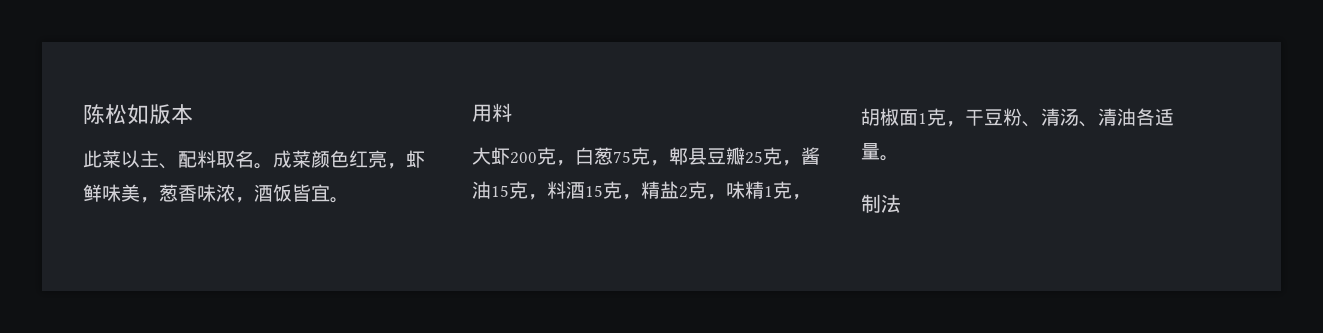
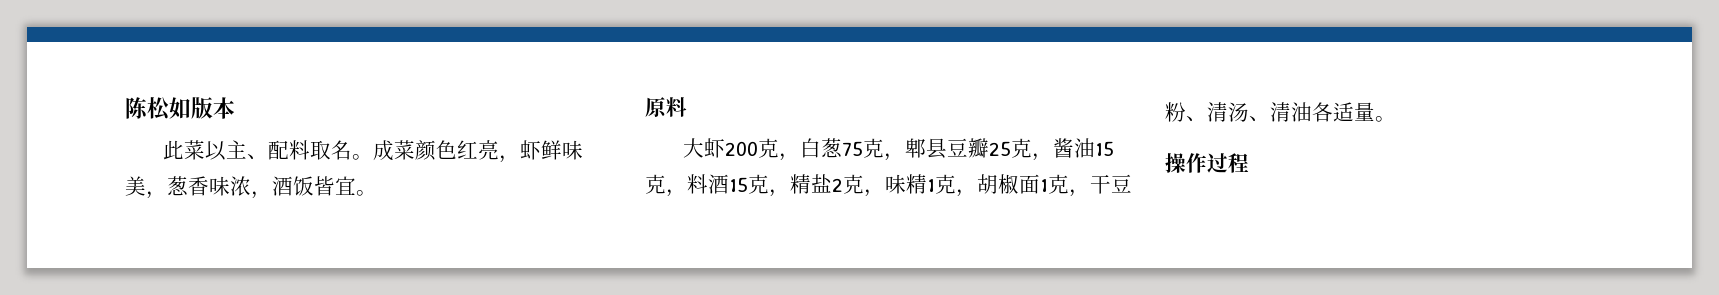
[472,104,492,122] 用 -> [645,97,667,117] 原
[861,194,901,213] 制法 -> [1165,153,1249,173] 操作过程

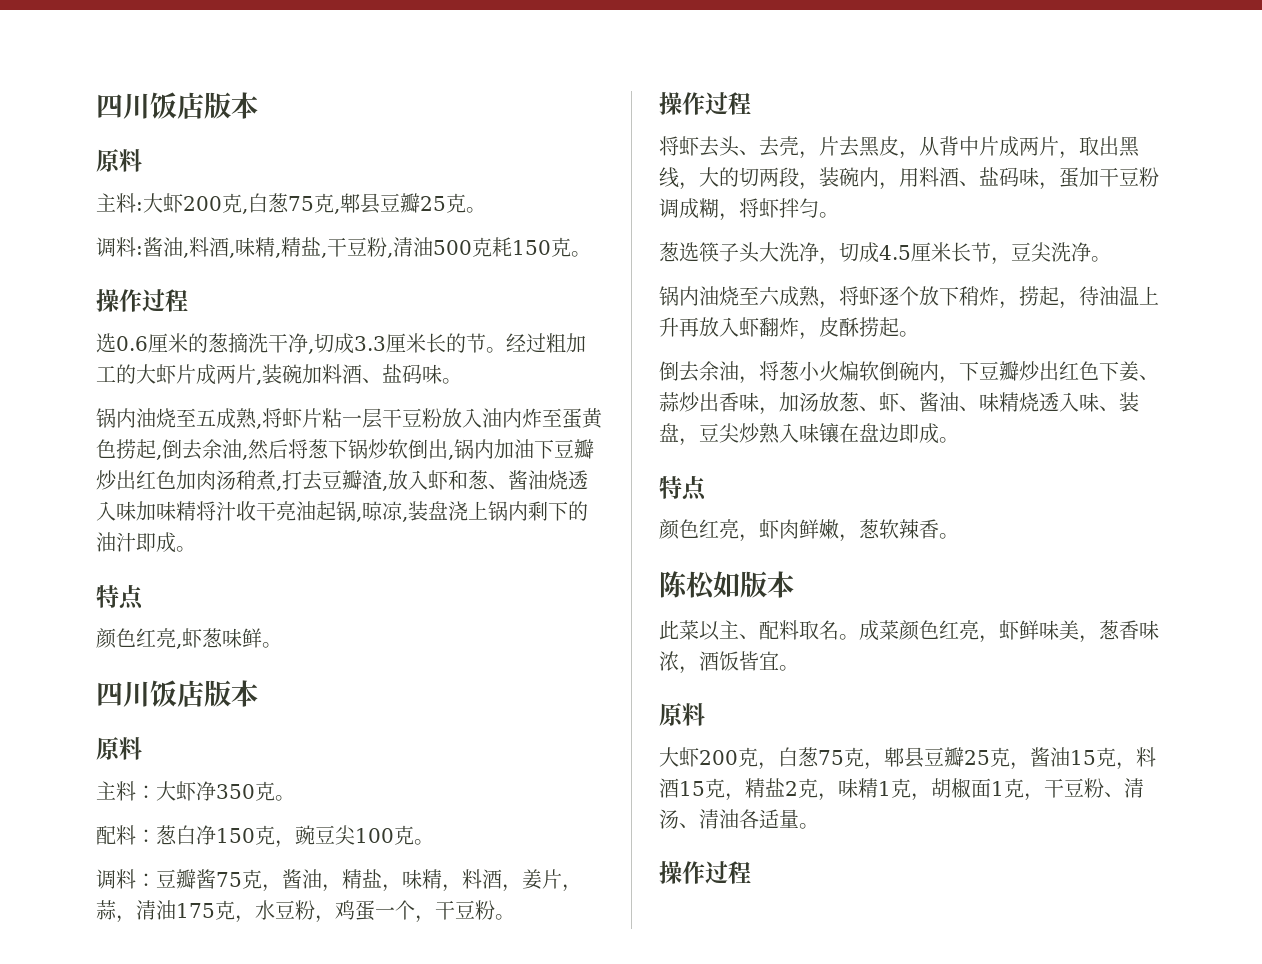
(125, 108) none -> [96,92,258,119] [96,149,142,172] [96,193,486,214] [96,237,591,258] [96,289,188,312] [96,333,586,354] [96,364,462,385] [96,408,603,429] [96,439,594,460] [96,470,588,491] [96,501,588,522] [96,532,196,553] [96,584,144,610] [96,628,282,649] [96,680,258,707] [96,737,142,760] [96,781,295,801] [96,825,434,848] [96,869,582,892] [96,900,515,923] [659,92,751,115] [659,136,1140,159] [659,167,1159,190] [659,198,839,221] [659,242,1111,265] [659,286,1159,309] [659,317,919,340] [659,361,1159,384] [659,392,1139,415] [659,423,959,446] [659,475,707,501] [659,519,959,542] 四川饭店版本 // 原料 // 主料:大虾200克,白葱75克,郫县豆瓣25克。 // 调料:酱油,料酒,味精,精盐,干豆粉,清油500克耗150克。 // 操作过程 // 选0.6厘米的葱摘洗干净,切成3.3厘米长的节。经过粗加工的大虾片成两片,装碗加料酒、盐码味。 // 锅内油烧至五成熟,将虾片粘一层干豆粉放入油内炸至蛋黄色捞起,倒去余油,然后将葱下锅炒软倒出,锅内加油下豆瓣炒出红色加肉汤稍煮,打去豆瓣渣,放入虾和葱、酱油烧透入味加味精将汁收干亮油起锅,晾凉,装盘浇上锅内剩下的油汁即成。 // 特点 // 颜色红亮,虾葱味鲜。 // 四川饭店版本 // 原料 // 主料：大虾净350克。 // 配料：葱白净150克，豌豆尖100克。 // 调料：豆瓣酱75克，酱油，精盐，味精，料酒，姜片，蒜，清油175克，水豆粉，鸡蛋一个，干豆粉。 // 操作过程 // 将虾去头、去壳，片去黑皮，从背中片成两片，取出黑线，大的切两段，装碗内，用料酒、盐码味，蛋加干豆粉调成糊，将虾拌匀。 // 葱选筷子头大洗净，切成4.5厘米长节，豆尖洗净。 // 锅内油烧至六成熟，将虾逐个放下稍炸，捞起，待油温上升再放入虾翻炸，皮酥捞起。 // 倒去余油，将葱小火煸软倒碗内，下豆瓣炒出红色下姜、蒜炒出香味，加汤放葱、虾、酱油、味精烧透入味、装盘，豆尖炒熟入味镶在盘边即成。 // 特点 // 颜色红亮，虾肉鲜嫩，葱软辣香。 //

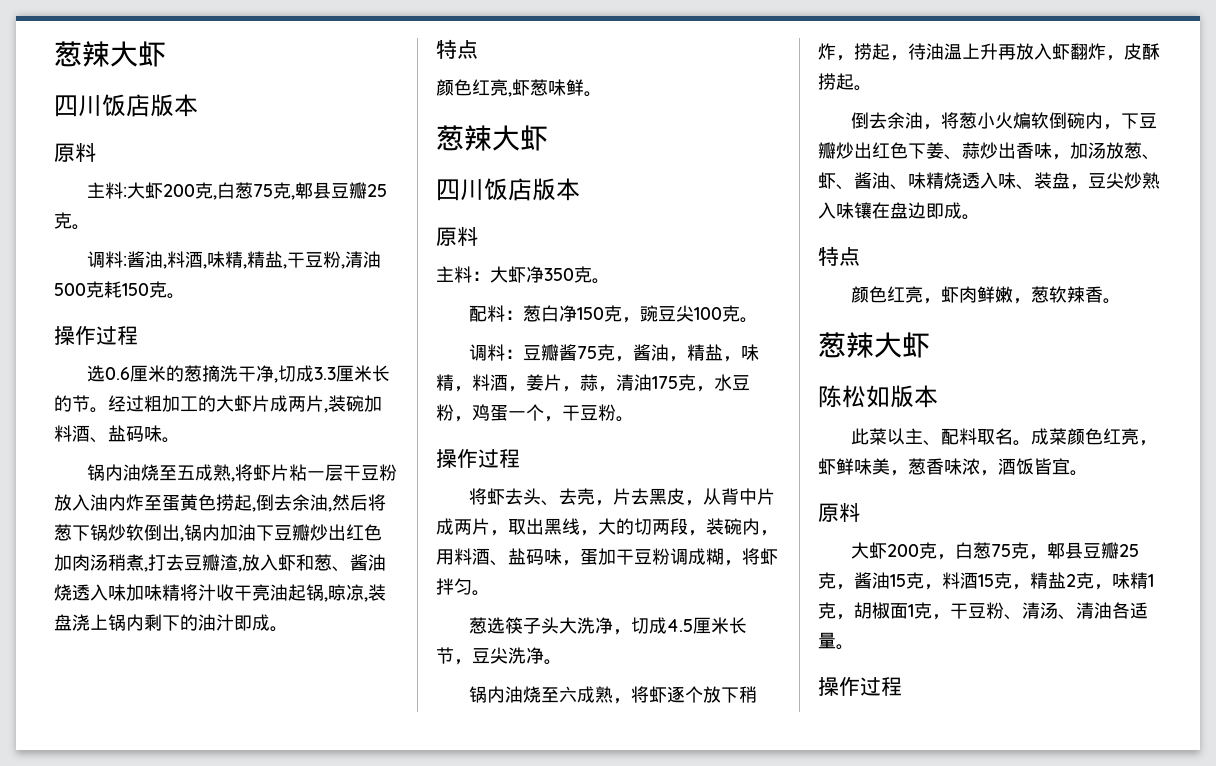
(96, 106) none -> [54,41,166,67] 葱辣大虾 //
(282, 645) none -> [436,125,548,151] // 葱辣大虾
(959, 536) none -> [818,332,930,358] // 葱辣大虾

